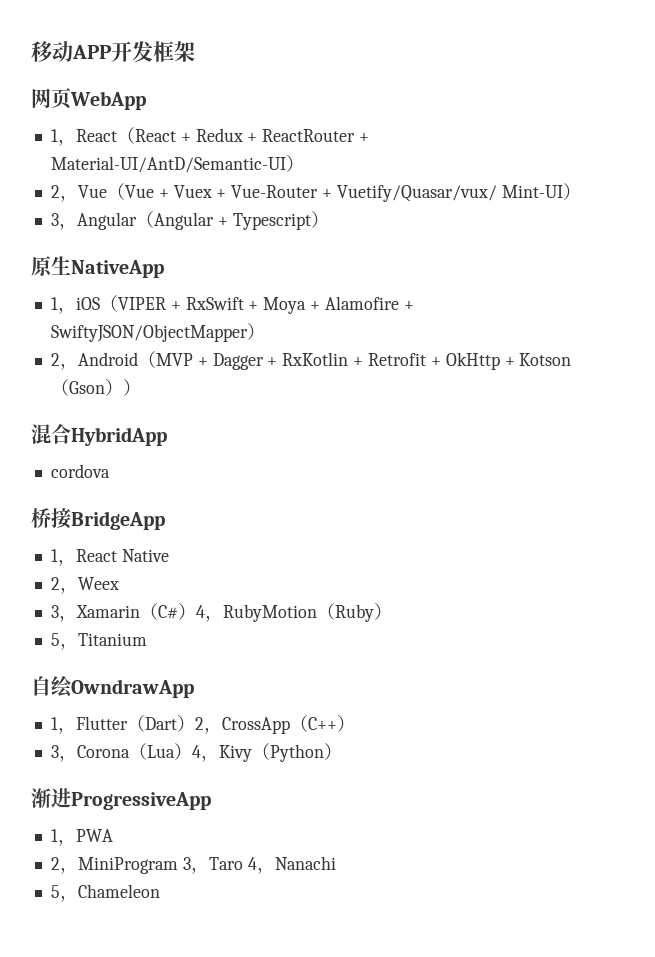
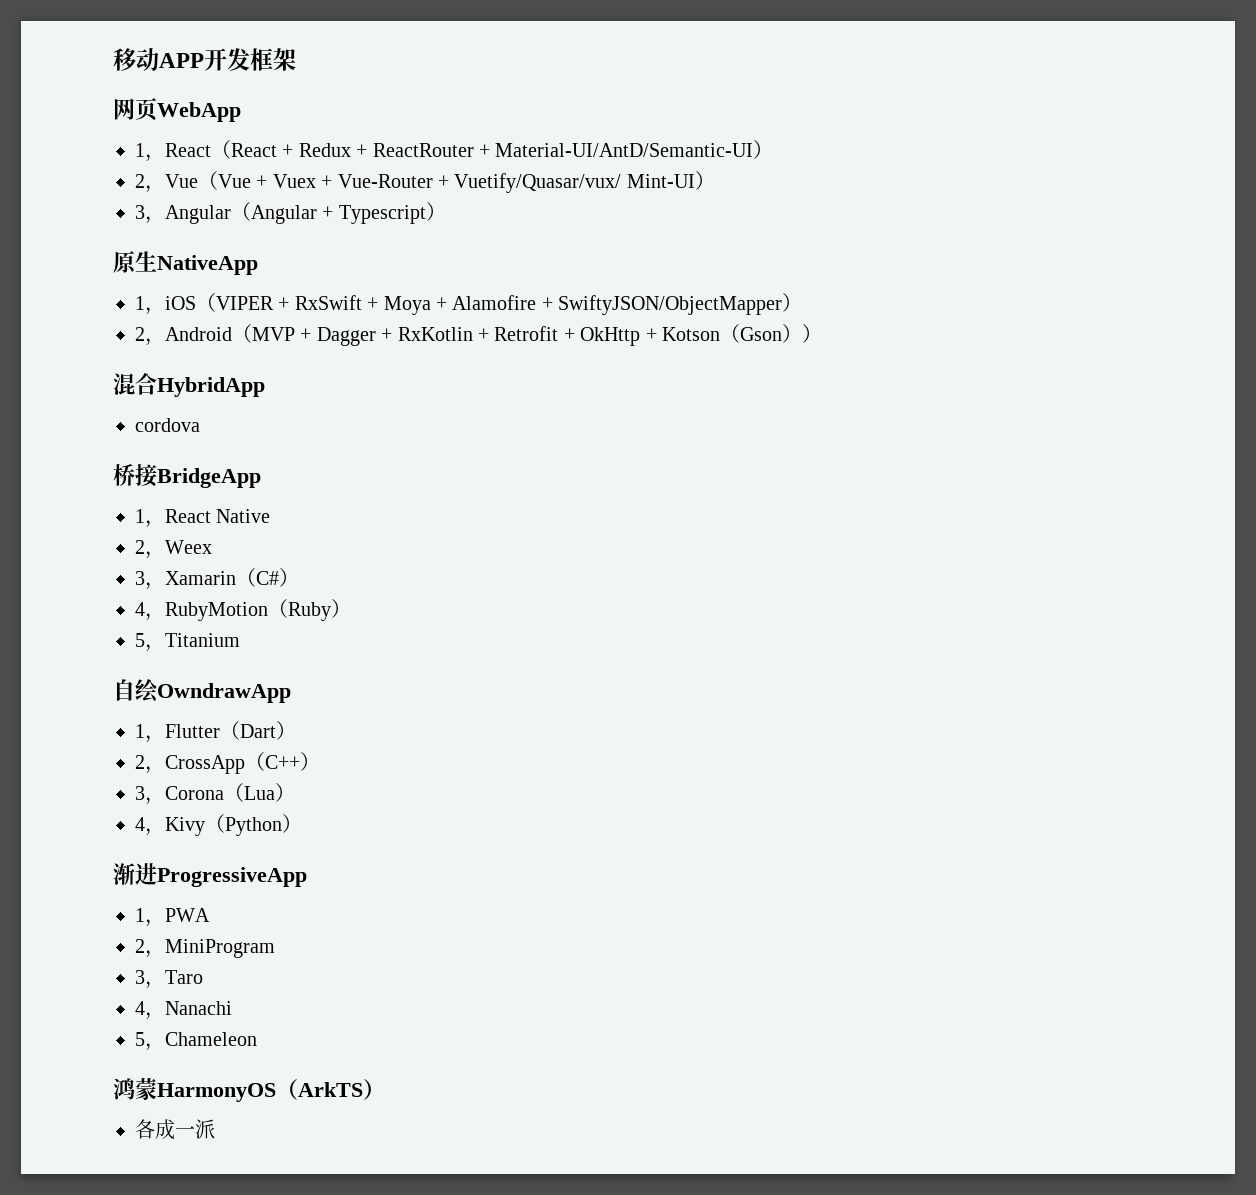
(196, 611) none -> (299, 577) //
(195, 723) none -> (296, 730) //
(192, 751) none -> (295, 792) //
(178, 865) none -> (275, 948) //
(243, 863) none -> (203, 977) //
(160, 891) none -> [113,1078,385,1102] [135,1119,215,1140] // 鸿蒙HarmonyOS（ArkTS） // 各成一派

